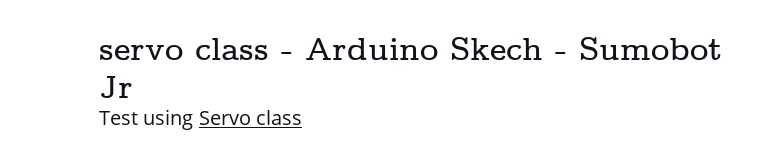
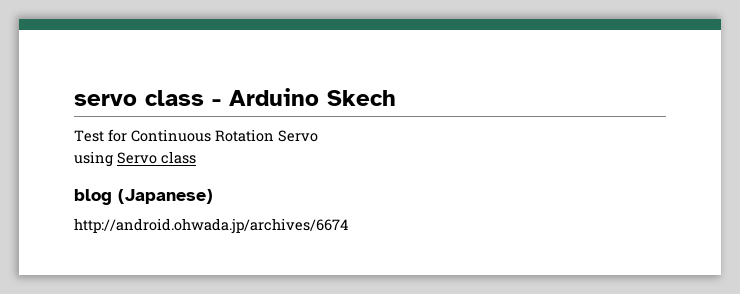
[555,37,722,60] [99,76,133,98] [99,111,138,125] - Sumobot Jr // Test -> [74,129,318,142] // Test for Continuous Rotation Servo //
(302, 117) none -> [74,189,213,205] [74,218,348,234] // blog (Japanese) // http://android.ohwada.jp/archives/6674

